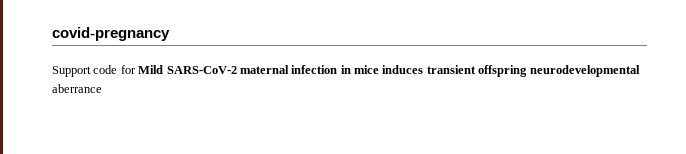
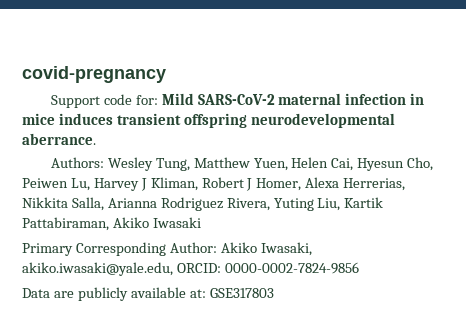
[120,65,136,74] for -> [135,95,158,105] for:
[52,84,102,93] aberrance -> [22,133,96,145] [50,157,434,171] [22,177,406,191] [22,197,384,211] [22,217,201,231] [22,242,312,256] [22,262,359,276] [22,287,274,301] aberrance. // Authors: Wesley Tung, Matthew Yuen, Helen Cai, Hyesun Cho, Peiwen Lu, Harvey J Kliman, Robert J Homer, Alexa Herrerias, Nikkita Salla, Arianna Rodriguez Rivera, Yuting Liu, Kartik Pattabiraman, Akiko Iwasaki // Primary Corresponding Author: Akiko Iwasaki, akiko.iwasaki@yale.edu, ORCID: 0000-0002-7824-9856 // Data are publicly available at: GSE317803

